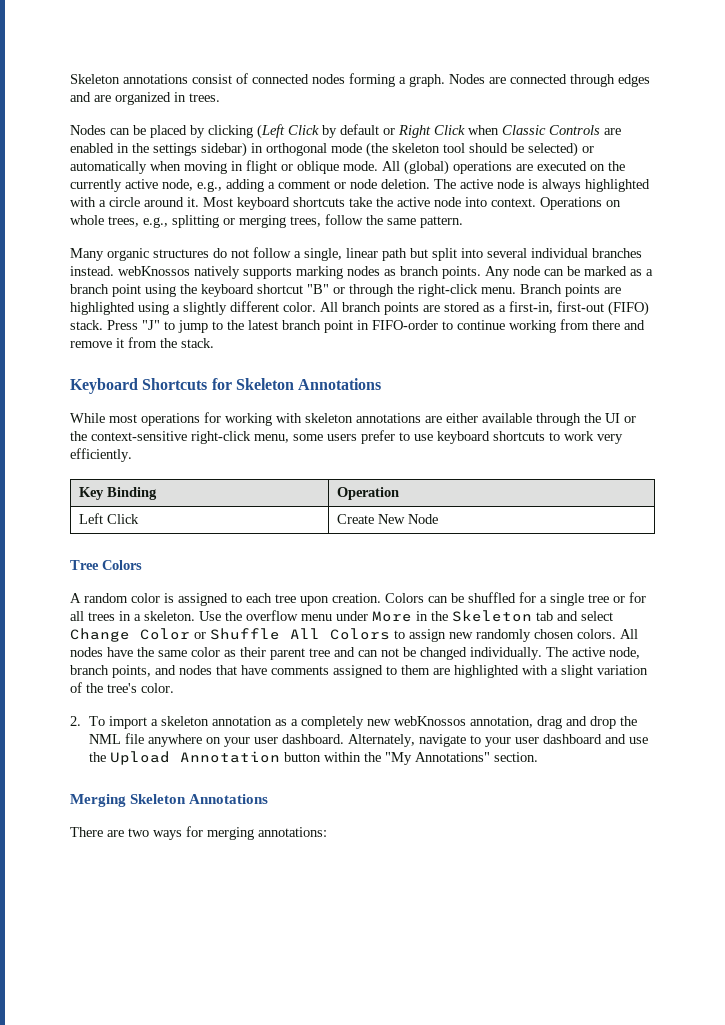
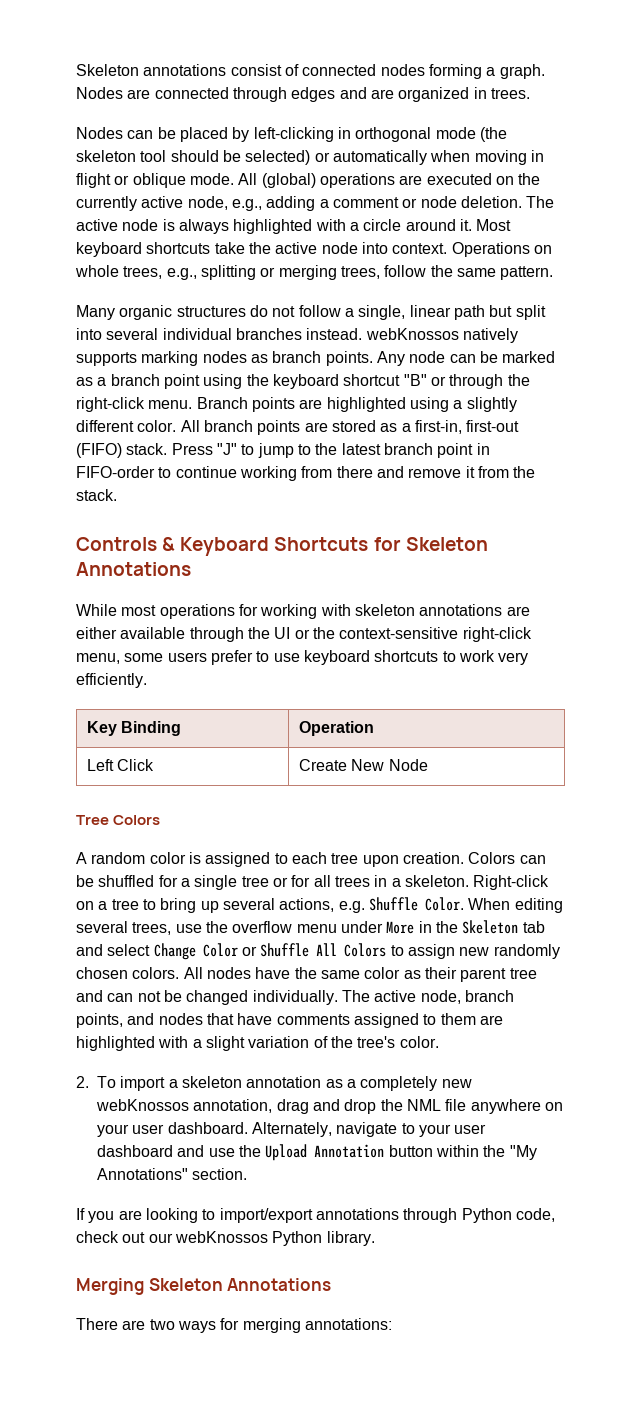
[208,124,621,139] [70,142,247,157] clicking (Left Click by default or Right Click when Classic Controls are enabled in the settings sidebar) -> [253,127,334,142] left-clicking
(214, 343) none -> [76,537,176,551] Controls &
[199,611,221,621] Use -> [473,875,550,890] [76,897,563,913] [76,921,202,935] Right-click on a tree to bring up several actions, e.g. Shuffle Color. When editing several trees, use
(539, 757) none -> [76,1208,555,1223] [76,1231,375,1246] // If you are looking to import/export annotations through Python code, check out our webKnossos Python library.

